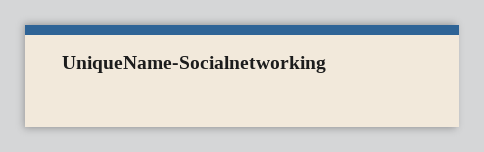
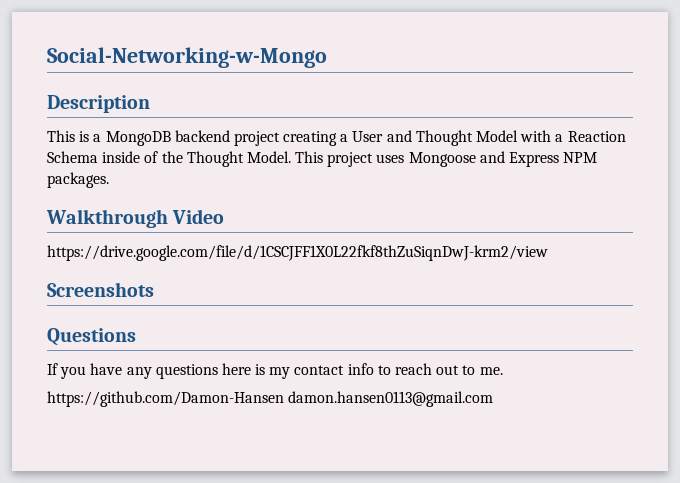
[62,56,326,73] UniqueName-Socialnetworking -> [47,47,327,68] [47,95,150,113] [47,130,626,146] [47,151,598,167] [47,172,109,188] [46,209,225,228] [47,245,548,261] [47,282,154,297] [47,328,136,346] [47,363,503,379] [47,391,494,407] Social-Networking-w-Mongo // Description // This is a MongoDB backend project creating a User and Thought Model with a Reaction Schema inside of the Thought Model. This project uses Mongoose and Express NPM packages. // Walkthrough Video // https://drive.google.com/file/d/1CSCJFF1X0L22fkf8thZuSiqnDwJ-krm2/view // Screenshots // Questions // If you have any questions here is my contact info to reach out to me. // https://github.com/Damon-Hansen damon.hansen0113@gmail.com

